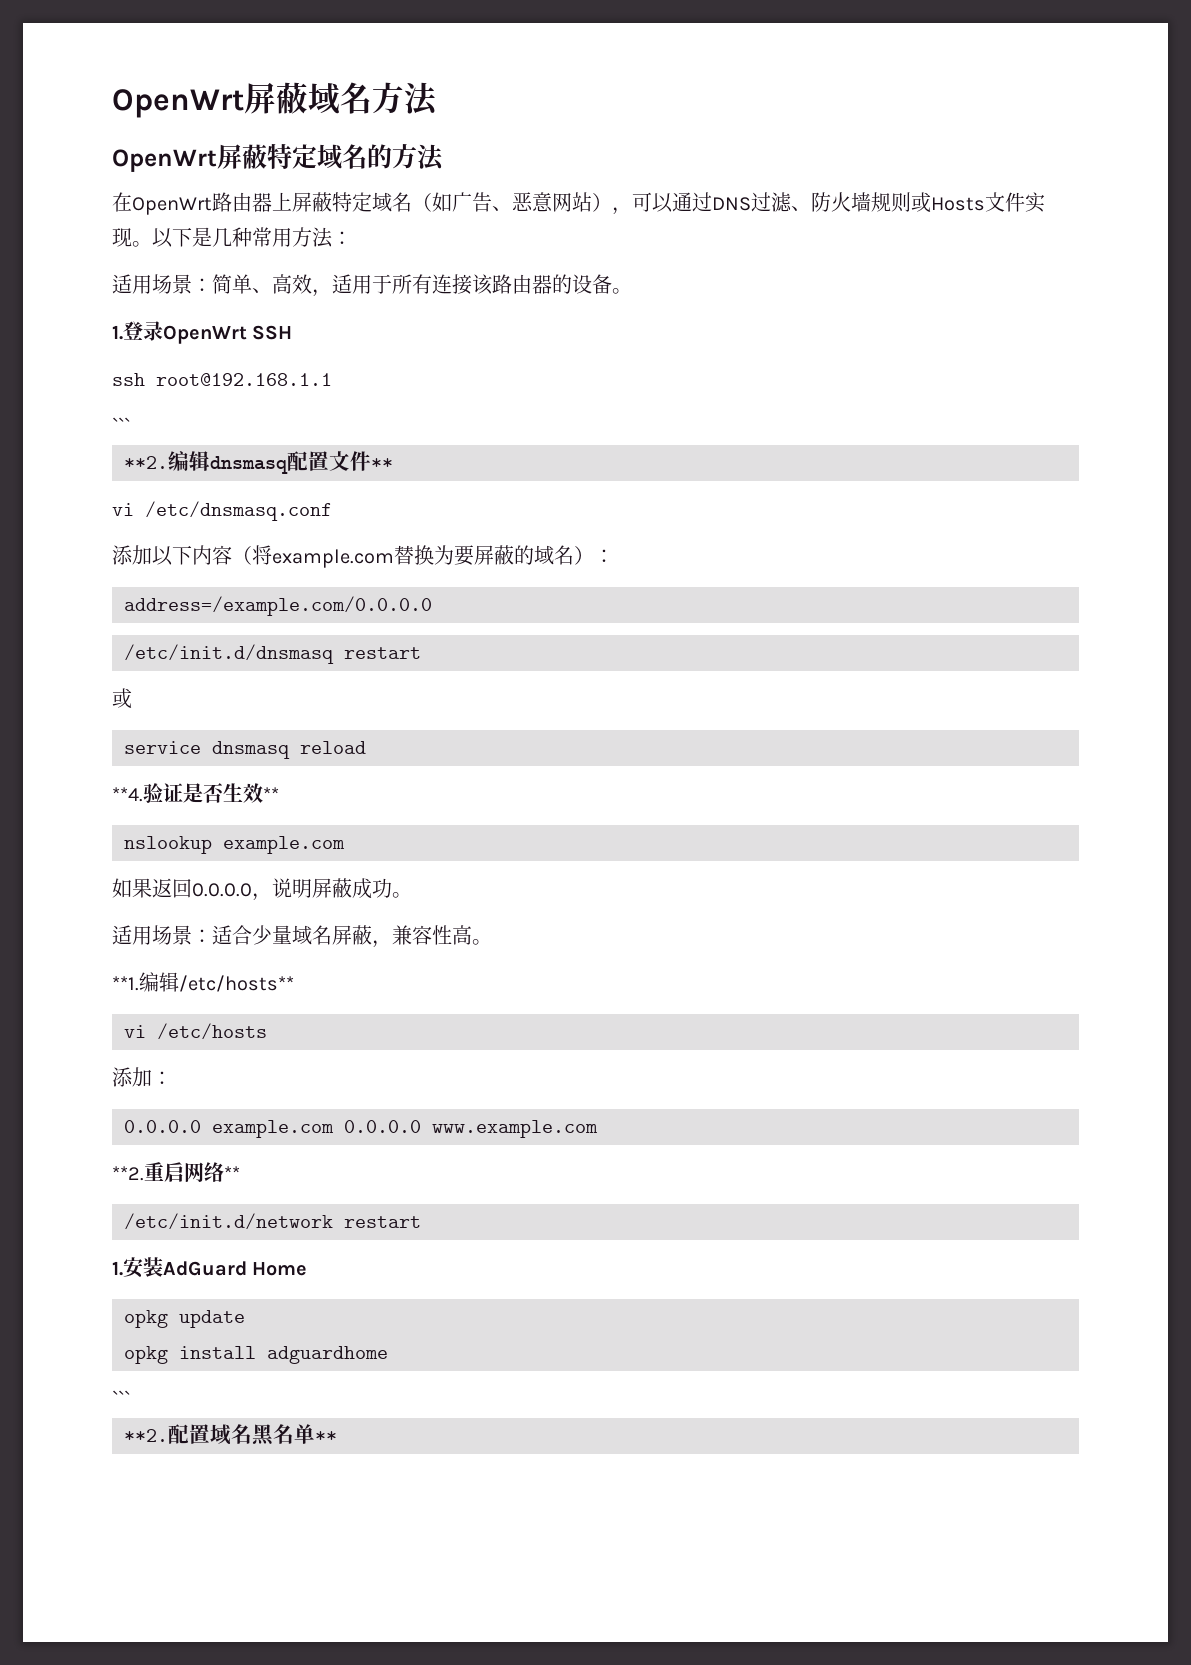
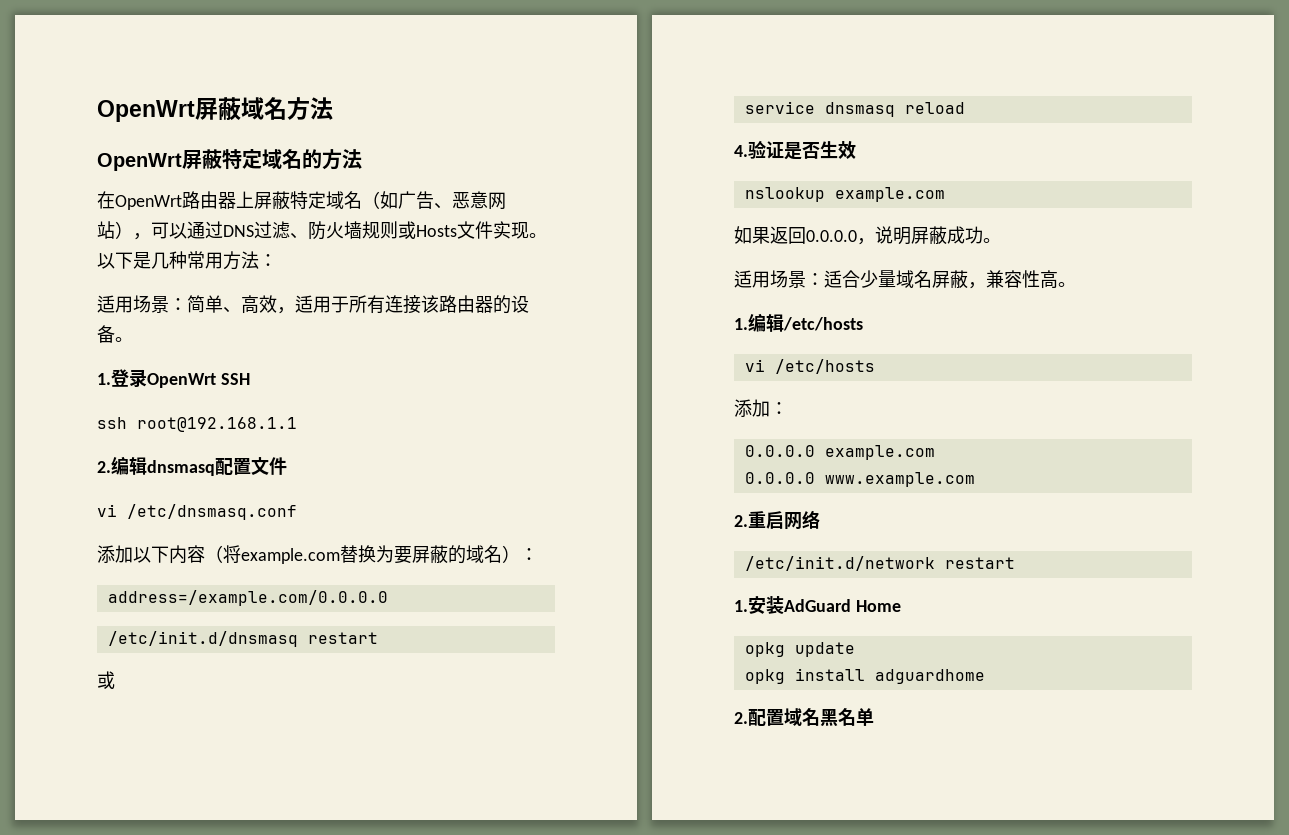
[112,417,130,433] [124,456,168,469] ``` // **2. -> [97,461,111,473] 2.
[371,458,393,469] ** -> (287, 466) none
[112,787,143,802] **4. -> [734,145,748,157] 4.
[263,787,279,801] ** -> (856, 149) none
[112,972,294,992] **1.编辑/etc/hosts** -> [734,313,863,332] 1.编辑/etc/hosts
(334, 1129) none -> (935, 452) //
[112,1166,144,1181] **2. -> [734,515,748,527] 2.
[224,1166,240,1180] ** -> (820, 519) none
[112,1390,130,1406] [124,1429,168,1442] ``` // **2. -> [734,712,748,724] 2.
[315,1431,337,1442] ** -> (874, 717) none

